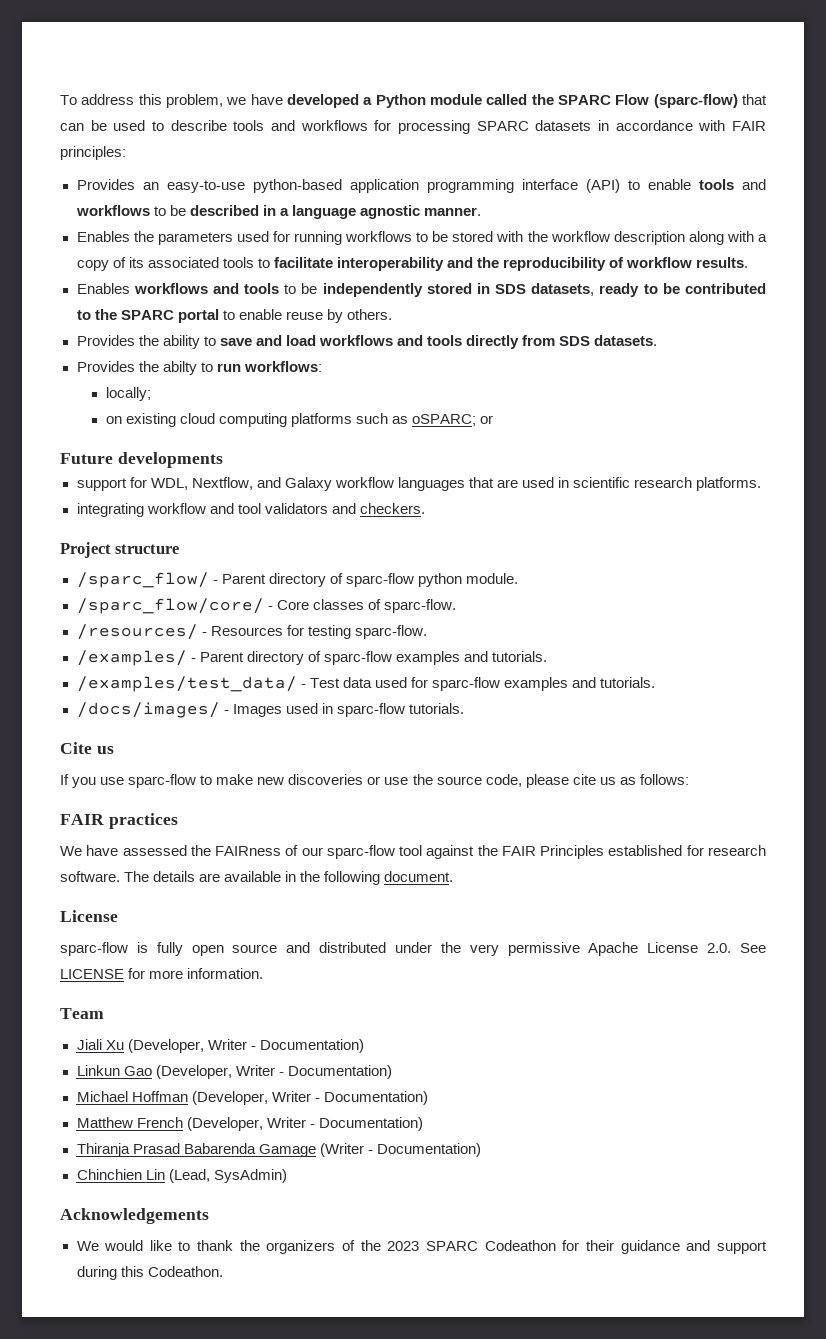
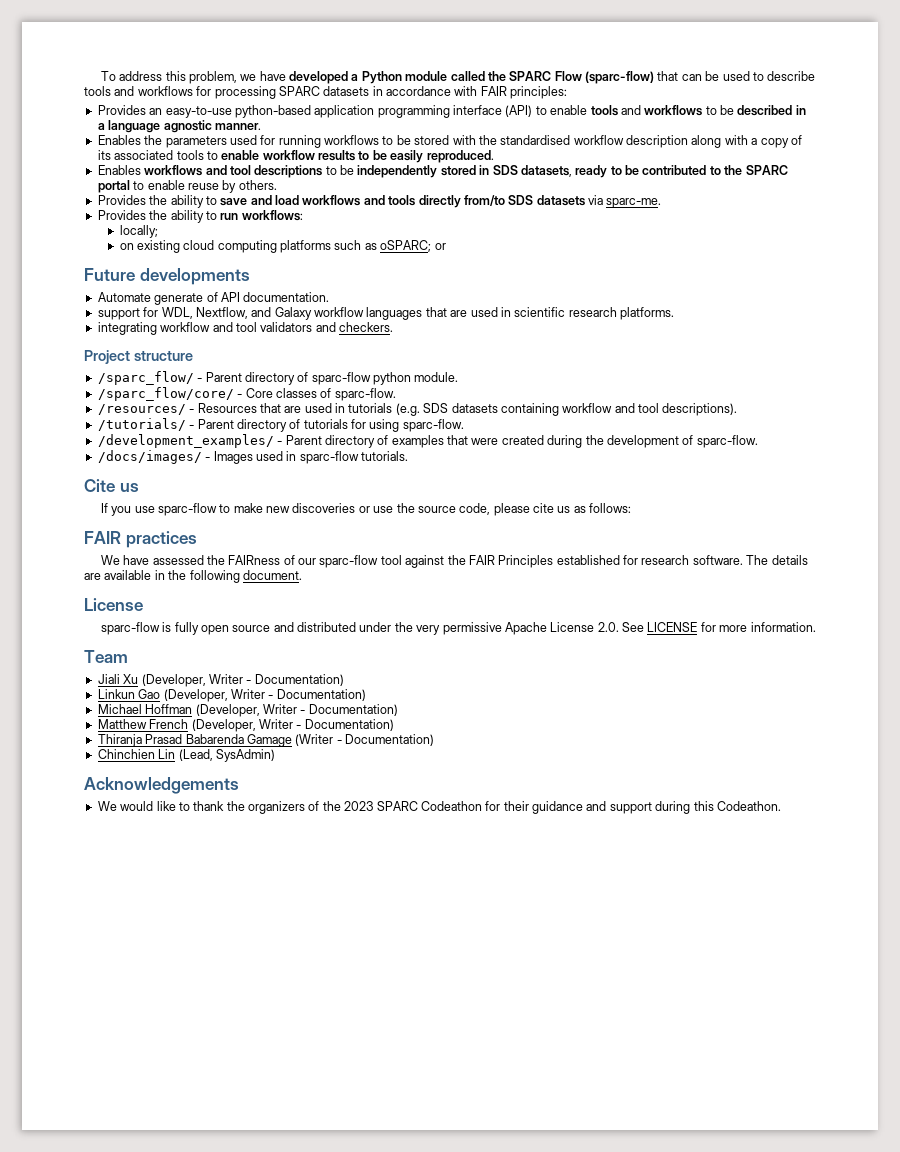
(548, 236) none -> [500,135,571,145] standardised
[273,257,749,271] facilitate interoperability and the reproducibility of workflow results. -> [221,150,494,163] enable workflow results to be easily reproduced.
[244,283,280,294] tools -> [229,165,323,178] tool descriptions
[522,335,658,346] [76,361,197,375] from SDS datasets. // Provides the abilty -> [463,195,662,208] [97,210,204,223] from/to SDS datasets via sparc-me. // Provides the ability
(223, 460) none -> [97,292,330,305] // Automate generate of API documentation.
[286,625,427,639] [76,650,547,666] [76,676,655,692] for testing sparc-flow. // /examples/ - Parent directory of sparc-flow examples and tutorials. // /examples/test_data/ - Test data used for sparc-flow examples and tutorials. -> [259,403,738,416] [97,418,464,432] [97,434,758,448] that are used in tutorials (e.g. SDS datasets containing workflow and tool descriptions). // /tutorials/ - Parent directory of tutorials for using sparc-flow. // /development_examples/ - Parent directory of examples that were created during the development of sparc-flow.

